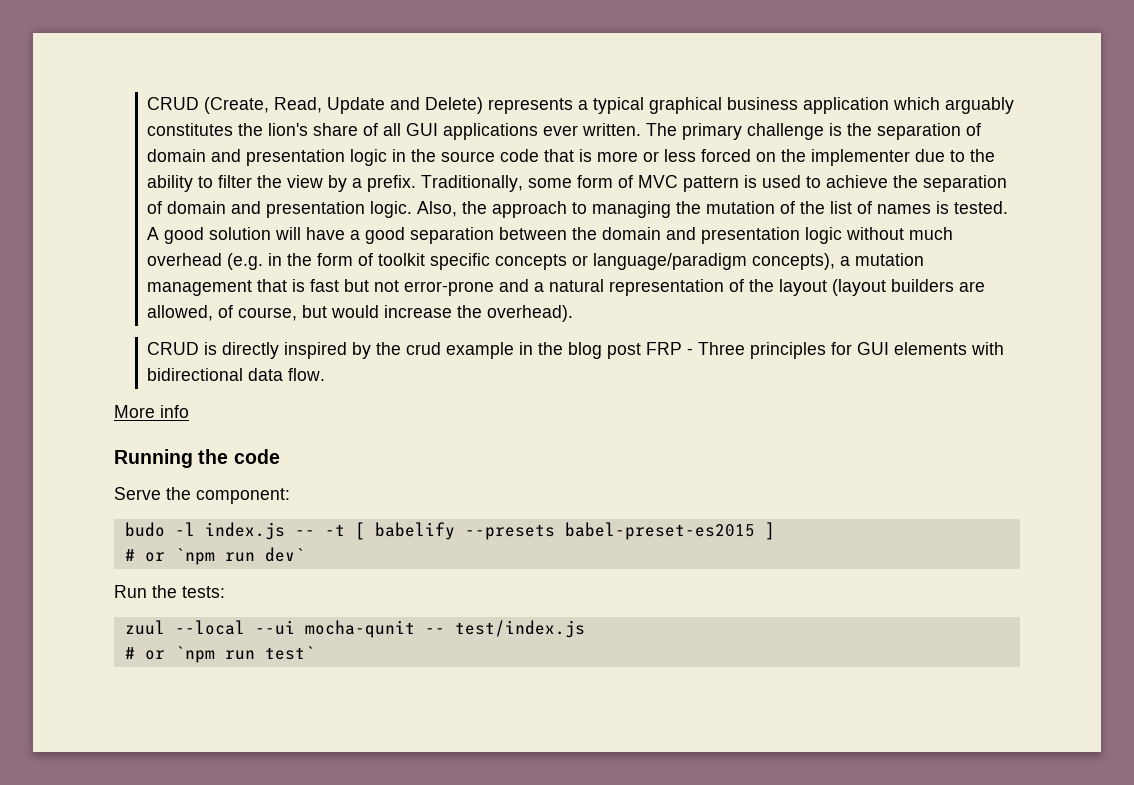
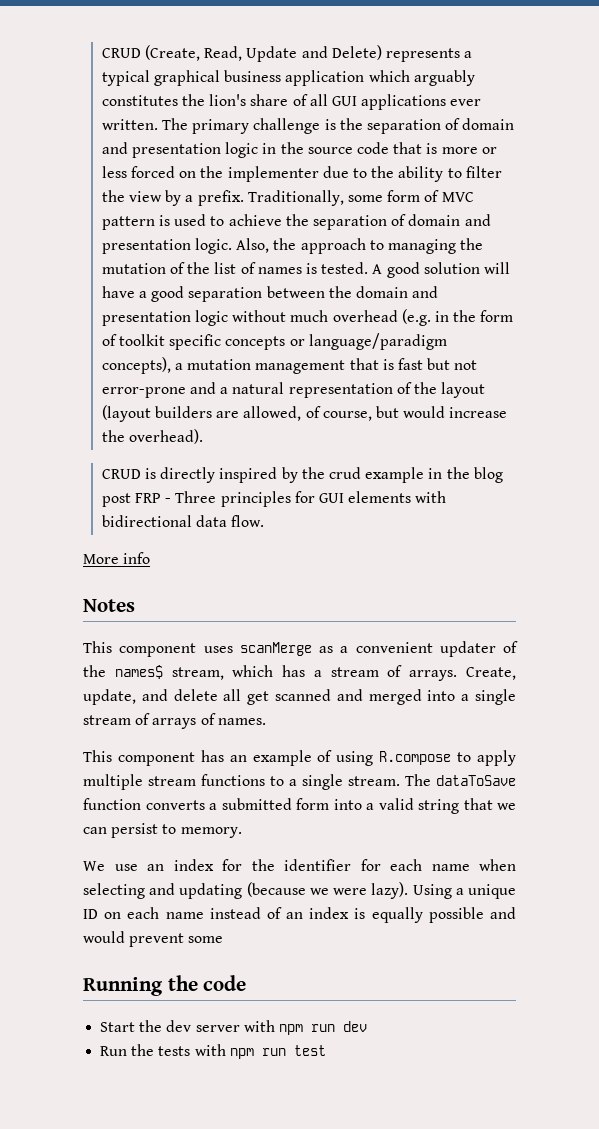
[114,449,280,468] [114,487,290,504] [124,522,775,540] [124,547,305,565] [114,585,225,598] [124,620,585,638] [124,646,315,663] Running the code // Serve the component: // budo -l index.js -- -t [ babelify --presets babel-preset-es2015 ] // # or `npm run dev` // Run the tests: // zuul --local --ui mocha-qunit -- test/index.js // # or `npm run test` -> [83,599,135,612] [83,641,518,657] [83,665,516,681] [83,689,517,705] [83,713,266,729] [83,750,516,766] [83,774,516,790] [83,798,516,814] [83,823,242,838] [83,859,516,871] [83,882,516,899] [83,907,516,923] [83,931,224,947] [83,975,247,996] [100,1020,367,1035] [100,1044,326,1059] Notes // This component uses scanMerge as a convenient updater of the names$ stream, which has a stream of arrays. Create, update, and delete all get scanned and merged into a single stream of arrays of names. // This component has an example of using R.compose to apply multiple stream functions to a single stream. The dataToSave function converts a submitted form into a valid string that we can persist to memory. // We use an index for the identifier for each name when selecting and updating (because we were lazy). Using a unique ID on each name instead of an index is equally possible and would prevent some // Running the code // Start the dev server with npm run dev // Run the tests with npm run test

